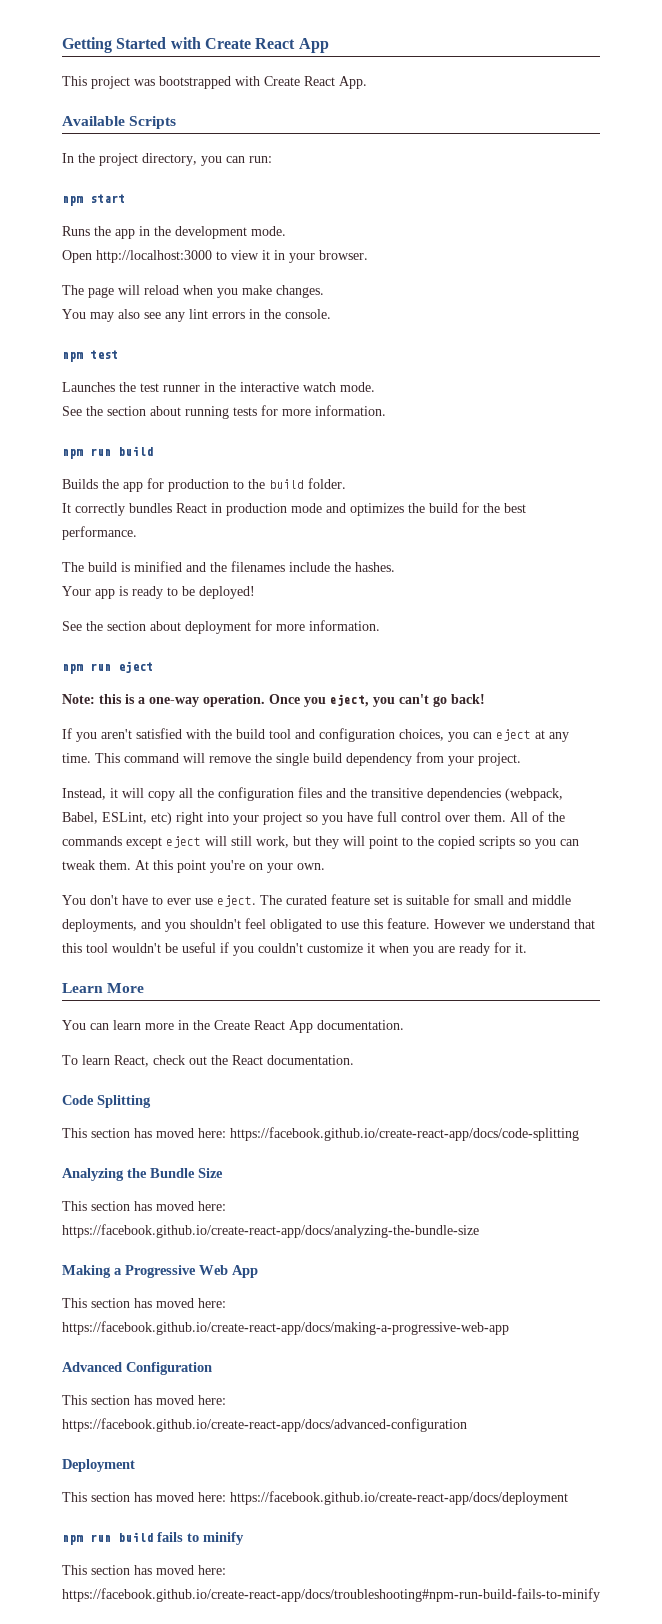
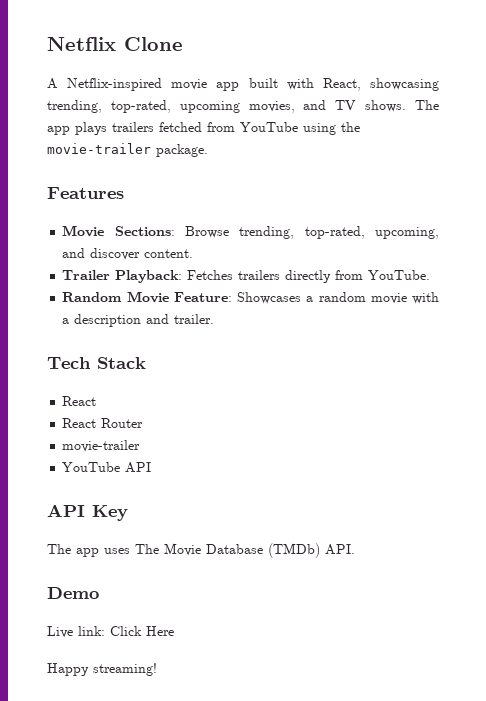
[62,37,329,53] [62,76,367,89] [62,116,177,129] [62,153,272,166] [62,194,125,206] [62,226,286,239] [62,250,368,263] [62,285,324,298] [62,309,331,322] [62,350,118,362] [62,382,375,392] [62,405,386,419] [62,446,153,459] [62,478,346,492] [62,502,526,516] [62,526,137,540] [62,561,395,572] [62,586,255,599] [62,620,380,634] [62,661,153,674] [62,694,485,707] [62,728,569,742] [62,752,521,766] [62,787,563,801] [62,811,565,825] [62,836,579,849] [62,860,325,873] [62,894,571,907] [62,918,595,932] [62,942,527,956] [62,983,145,993] [62,1020,404,1033] [62,1055,354,1067] [62,1095,151,1108] [62,1127,579,1141] [62,1168,223,1181] [62,1201,226,1211] [62,1224,479,1238] [62,1265,258,1278] [62,1298,226,1308] [62,1321,509,1335] [62,1362,212,1375] [62,1395,226,1405] [62,1418,467,1432] [62,1459,135,1472] [62,1491,568,1505] [62,1532,244,1545] [62,1565,226,1575] [62,1588,600,1602] Getting Started with Create React App // This project was bootstrapped with Create React App. // Available Scripts // In the project directory, you can run: // npm start // Runs the app in the development mode. // Open http://localhost:3000 to view it in your browser. // The page will reload when you make changes. // You may also see any lint errors in the console. // npm test // Launches the test runner in the interactive watch mode. // See the section about running tests for more information. // npm run build // Builds the app for production to the build folder. // It correctly bundles React in production mode and optimizes the build for the best performance. // The build is minified and the filenames include the hashes. // Your app is ready to be deployed! // See the section about deployment for more information. // npm run eject // Note: this is a one-way operation. Once you eject, you can't go back! // If you aren't satisfied with the build tool and configuration choices, you can eject at any time. This command will remove the single build dependency from your project. // Instead, it will copy all the configuration files and the transitive dependencies (webpack, Babel, ESLint, etc) right into your project so you have full control over them. All of the commands except eject will still work, but they will point to the copied scripts so you can tweak them. At this point you're on your own. // You don't have to ever use eject. The curated feature set is suitable for small and middle deployments, and you shouldn't feel obligated to use this feature. However we understand that this tool wouldn't be useful if you couldn't customize it when you are ready for it. // Learn More // You can learn more in the Create React App documentation. // To learn React, check out the React documentation. // Code Splitting // This section has moved here: https://facebook.github.io/create-react-app/docs/code-splitting // Analyzing the Bundle Size // This section has moved here: https://facebook.github.io/create-react-app/docs/analyzing-the-bundle-size // Making a Progressive Web App // This section has moved here: https://facebook.github.io/create-react-app/docs/making-a-progressive-web-app // Advanced Configuration // This section has moved here: https://facebook.github.io/create-react-app/docs/advanced-configuration // Deployment // This section has moved here: https://facebook.github.io/create-react-app/docs/deployment // npm run build fails to minify // This section has moved here: https://facebook.github.io/create-react-app/docs/troubleshooting#npm-run-build-fails-to-minify -> [47,37,183,51] [47,78,439,91] [47,100,439,113] [47,122,360,135] [47,143,208,157] [47,187,124,199] [62,225,439,239] [62,248,194,260] [62,270,431,283] [62,291,440,304] [62,314,215,327] [47,357,146,369] [62,396,97,406] [62,418,144,428] [62,440,141,452] [62,462,152,473] [47,504,128,521] [47,543,355,558] [47,587,99,599] [47,626,174,638] [47,663,157,676] Netflix Clone // A Netflix-inspired movie app built with React, showcasing trending, top-rated, upcoming movies, and TV shows. The app plays trailers fetched from YouTube using the movie-trailer package. // Features // Movie Sections: Browse trending, top-rated, upcoming, and discover content. // Trailer Playback: Fetches trailers directly from YouTube. // Random Movie Feature: Showcases a random movie with a description and trailer. // Tech Stack // React // React Router // movie-trailer // YouTube API // API Key // The app uses The Movie Database (TMDb) API. // Demo // Live link: Click Here // Happy streaming!

